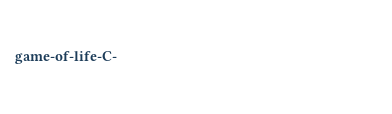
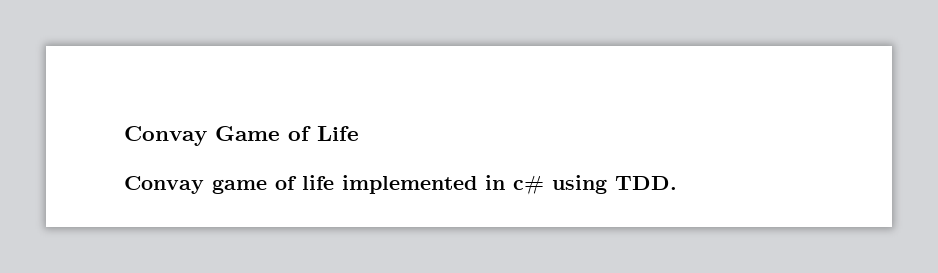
[15,51,117,64] game-of-life-C- -> [124,126,359,146] [124,175,677,195] Convay Game of Life // Convay game of life implemented in c# using TDD.

